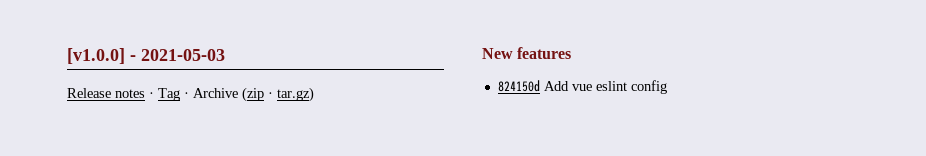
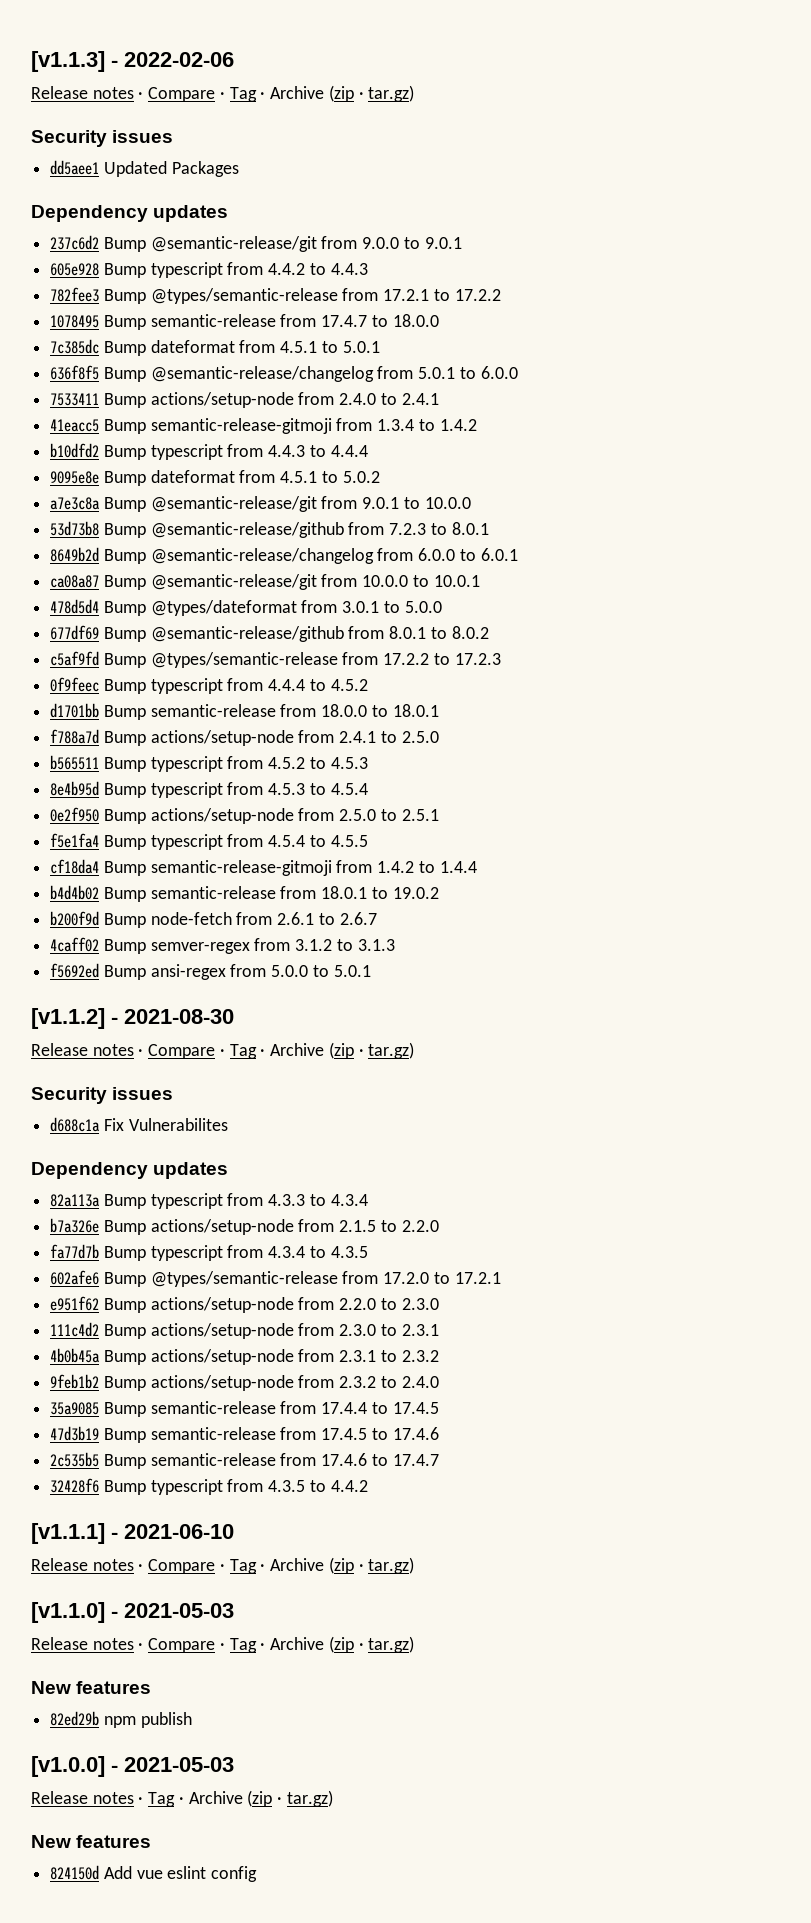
(67, 56) none -> [31,51,234,72] [31,85,415,102] [31,130,174,147] [50,160,239,177] [31,205,229,222] [50,235,462,252] [50,262,368,278] [50,287,501,304] [50,314,439,330] [50,339,380,356] [50,365,518,382] [50,392,439,408] [50,418,477,434] [50,443,368,460] [50,470,380,486] [50,496,471,512] [50,521,489,538] [50,547,518,564] [50,574,480,590] [50,599,442,616] [50,625,489,642] [50,651,501,668] [50,677,368,694] [50,703,439,720] [50,729,439,746] [50,755,368,772] [50,781,368,798] [50,807,439,824] [50,833,368,850] [50,859,477,876] [50,885,439,902] [50,911,377,928] [50,937,395,954] [50,963,371,980] [31,1008,234,1029] [31,1042,415,1059] [31,1087,174,1104] [50,1117,228,1132] [31,1162,229,1179] [50,1193,368,1209] [50,1218,439,1235] [50,1244,368,1261] [50,1270,501,1287] [50,1296,439,1313] [50,1322,439,1339] [50,1348,439,1365] [50,1374,439,1391] [50,1401,439,1417] [50,1426,439,1443] [50,1452,439,1469] [50,1478,368,1495] [31,1523,234,1544] [31,1557,415,1574] [31,1602,234,1623] [31,1636,415,1653] [31,1681,152,1694] [50,1711,192,1728] [v1.1.3] - 2022-02-06 // Release notes · Compare · Tag · Archive (zip · tar.gz) // Security issues // dd5aee1 Updated Packages // Dependency updates // 237c6d2 Bump @semantic-release/git from 9.0.0 to 9.0.1 // 605e928 Bump typescript from 4.4.2 to 4.4.3 // 782fee3 Bump @types/semantic-release from 17.2.1 to 17.2.2 // 1078495 Bump semantic-release from 17.4.7 to 18.0.0 // 7c385dc Bump dateformat from 4.5.1 to 5.0.1 // 636f8f5 Bump @semantic-release/changelog from 5.0.1 to 6.0.0 // 7533411 Bump actions/setup-node from 2.4.0 to 2.4.1 // 41eacc5 Bump semantic-release-gitmoji from 1.3.4 to 1.4.2 // b10dfd2 Bump typescript from 4.4.3 to 4.4.4 // 9095e8e Bump dateformat from 4.5.1 to 5.0.2 // a7e3c8a Bump @semantic-release/git from 9.0.1 to 10.0.0 // 53d73b8 Bump @semantic-release/github from 7.2.3 to 8.0.1 // 8649b2d Bump @semantic-release/changelog from 6.0.0 to 6.0.1 // ca08a87 Bump @semantic-release/git from 10.0.0 to 10.0.1 // 478d5d4 Bump @types/dateformat from 3.0.1 to 5.0.0 // 677df69 Bump @semantic-release/github from 8.0.1 to 8.0.2 // c5af9fd Bump @types/semantic-release from 17.2.2 to 17.2.3 // 0f9feec Bump typescript from 4.4.4 to 4.5.2 // d1701bb Bump semantic-release from 18.0.0 to 18.0.1 // f788a7d Bump actions/setup-node from 2.4.1 to 2.5.0 // b565511 Bump typescript from 4.5.2 to 4.5.3 // 8e4b95d Bump typescript from 4.5.3 to 4.5.4 // 0e2f950 Bump actions/setup-node from 2.5.0 to 2.5.1 // f5e1fa4 Bump typescript from 4.5.4 to 4.5.5 // cf18da4 Bump semantic-release-gitmoji from 1.4.2 to 1.4.4 // b4d4b02 Bump semantic-release from 18.0.1 to 19.0.2 // b200f9d Bump node-fetch from 2.6.1 to 2.6.7 // 4caff02 Bump semver-regex from 3.1.2 to 3.1.3 // f5692ed Bump ansi-regex from 5.0.0 to 5.0.1 // [v1.1.2] - 2021-08-30 // Release notes · Compare · Tag · Archive (zip · tar.gz) // Security issues // d688c1a Fix Vulnerabilites // Dependency updates // 82a113a Bump typescript from 4.3.3 to 4.3.4 // b7a326e Bump actions/setup-node from 2.1.5 to 2.2.0 // fa77d7b Bump typescript from 4.3.4 to 4.3.5 // 602afe6 Bump @types/semantic-release from 17.2.0 to 17.2.1 // e951f62 Bump actions/setup-node from 2.2.0 to 2.3.0 // 111c4d2 Bump actions/setup-node from 2.3.0 to 2.3.1 // 4b0b45a Bump actions/setup-node from 2.3.1 to 2.3.2 // 9feb1b2 Bump actions/setup-node from 2.3.2 to 2.4.0 // 35a9085 Bump semantic-release from 17.4.4 to 17.4.5 // 47d3b19 Bump semantic-release from 17.4.5 to 17.4.6 // 2c535b5 Bump semantic-release from 17.4.6 to 17.4.7 // 32428f6 Bump typescript from 4.3.5 to 4.4.2 // [v1.1.1] - 2021-06-10 // Release notes · Compare · Tag · Archive (zip · tar.gz) // [v1.1.0] - 2021-05-03 // Release notes · Compare · Tag · Archive (zip · tar.gz) // New features // 82ed29b npm publish //

